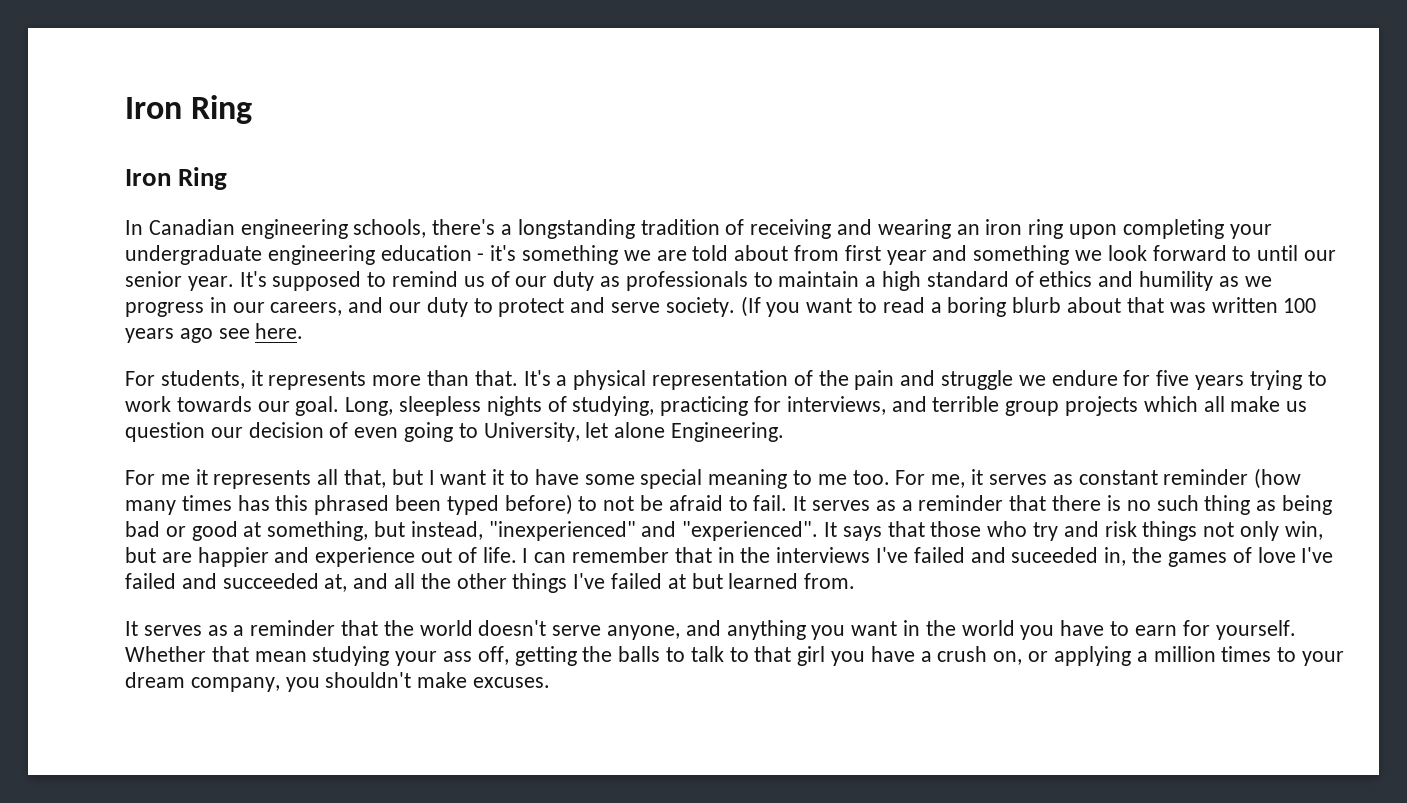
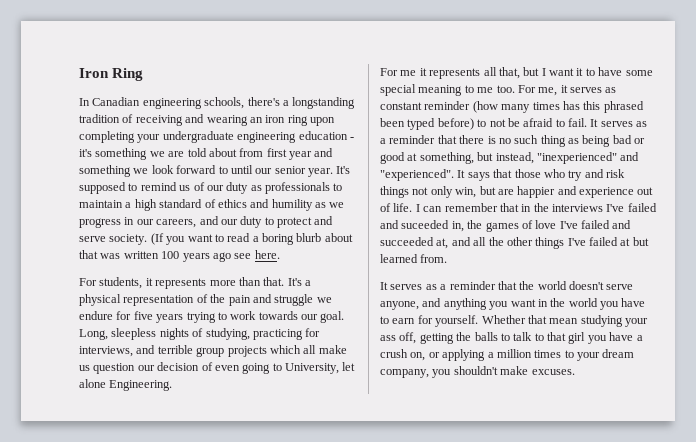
[125,95,253,124] [125,167,228,190] Iron Ring // Iron Ring -> [79,68,144,81] Iron Ring

